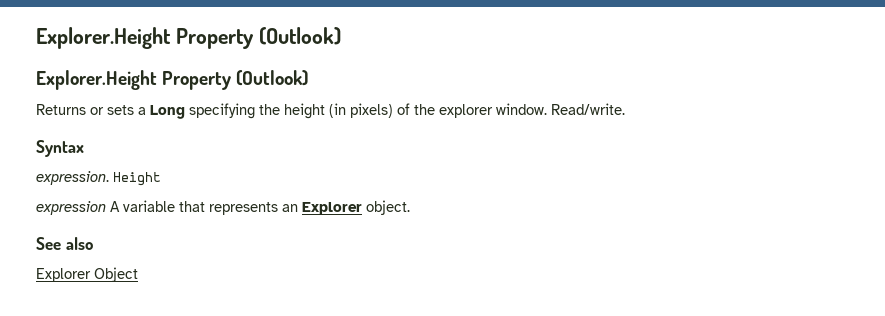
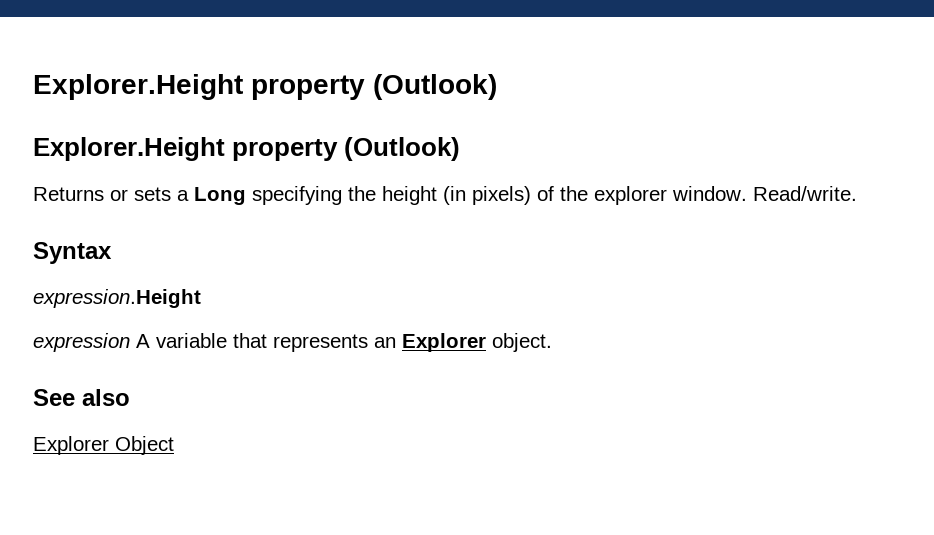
[36,27,254,49] Explorer.Height Property -> [33,74,365,100] Explorer.Height property
[162,71,232,90] Property -> [232,139,339,161] property
[36,171,161,186] expression. Height -> [33,289,201,308] expression.Height

